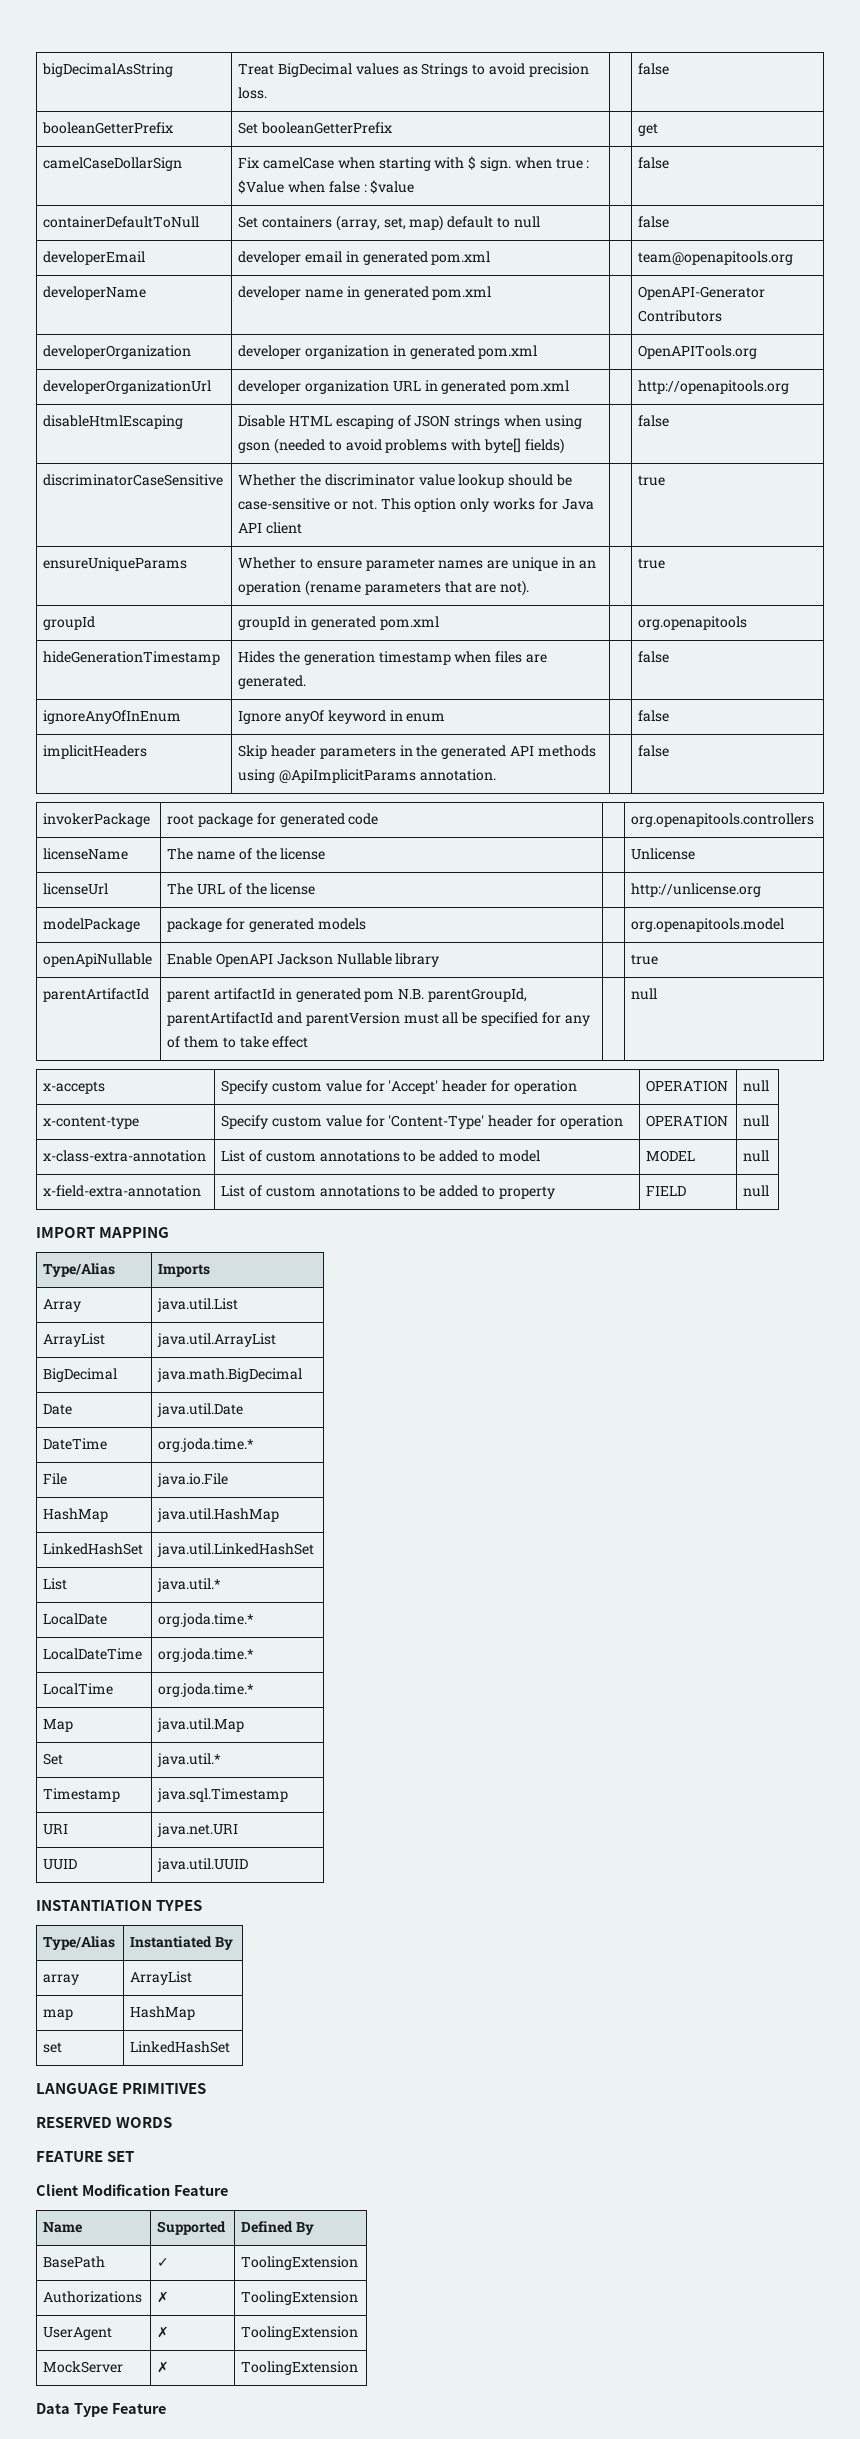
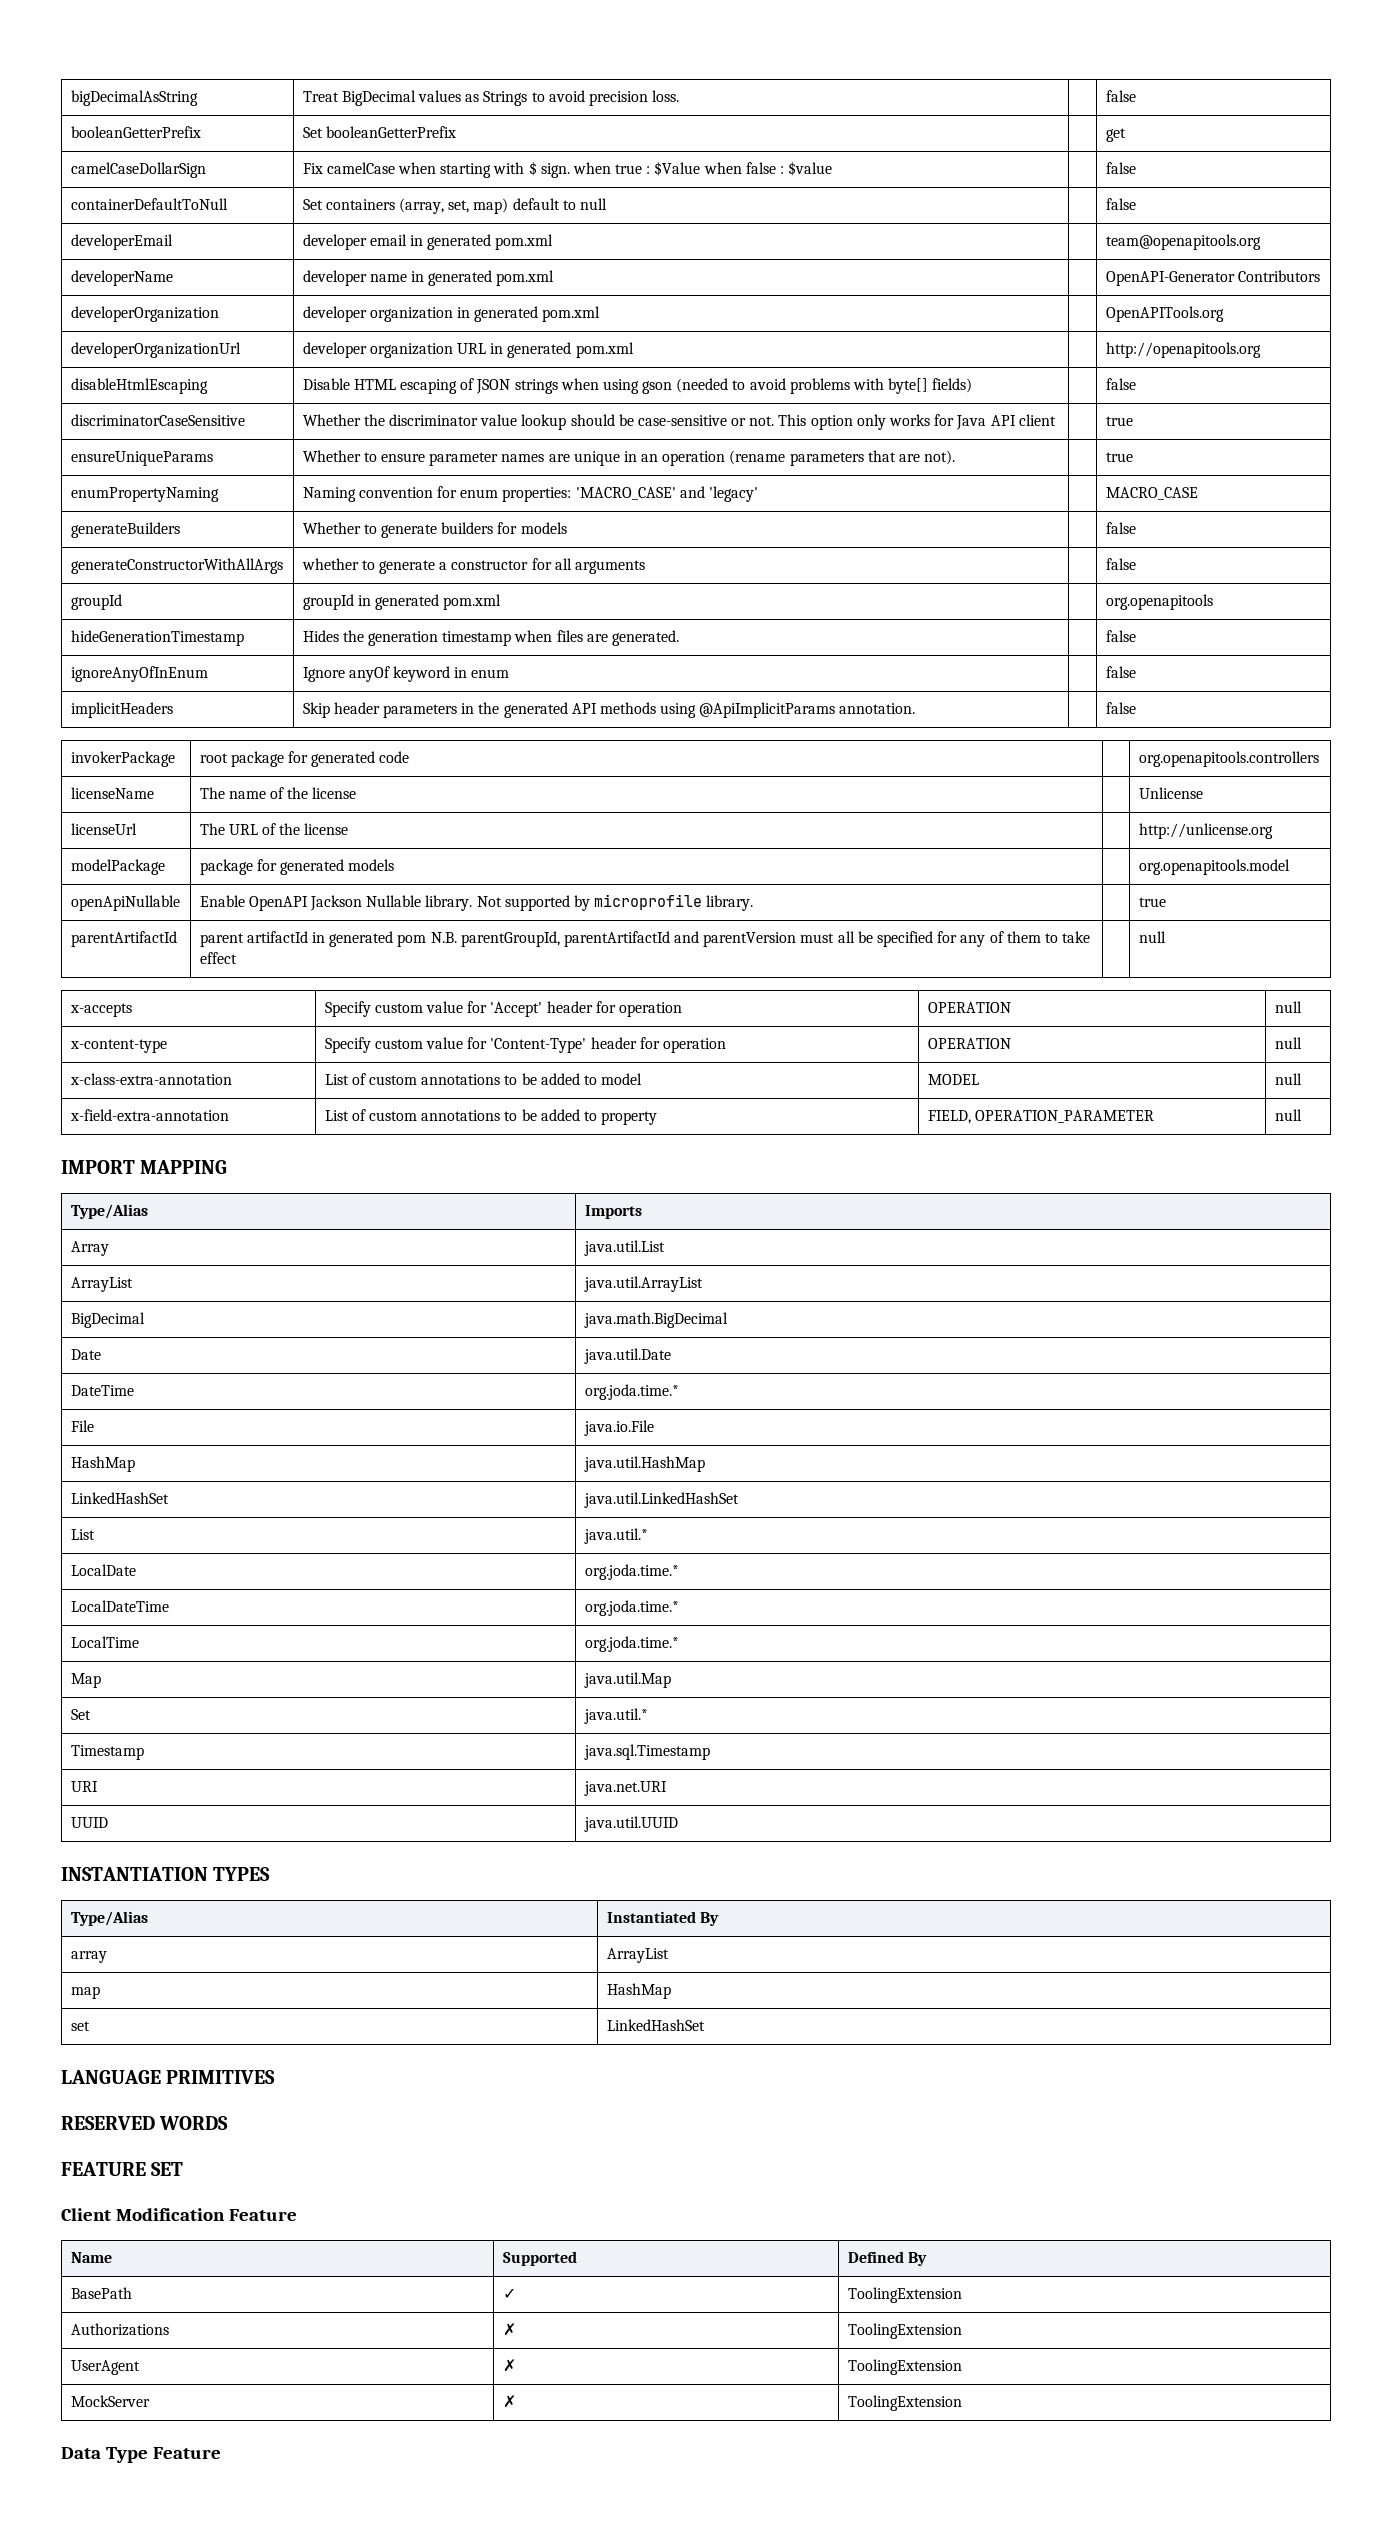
(666, 563) none -> [70,487,219,502] [302,486,758,502] [1105,487,1198,500] [70,522,180,538] [302,522,567,538] [1105,522,1136,534] [70,558,283,574] [301,558,645,574] [1105,558,1136,570] // enumPropertyNaming | Naming convention for enum properties: 'MACRO_CASE' and 'legacy' | | MACRO_CASE // generateBuilders | Whether to generate builders for models | | false // generateConstructorWithAllArgs | whether to generate a constructor for all arguments | | false
[395,953,440,967] library -> [425,894,754,911] library. Not supported by microprofile library.
[646,1186,687,1196] FIELD -> [927,1110,1154,1124] FIELD, OPERATION_PARAMETER

